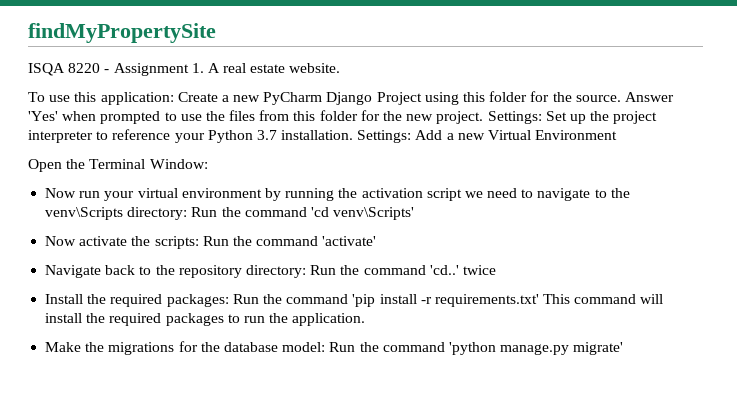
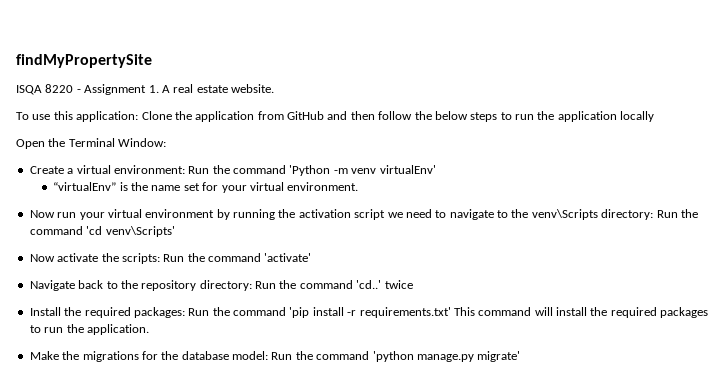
[177,91,674,105] [28,110,658,124] [28,129,618,143] [28,159,208,172] Create a new PyCharm Django Project using this folder for the source. Answer 'Yes' when prompted to use the files from this folder for the new project. Settings: Set up the project interpreter to reference your Python 3.7 installation. Settings: Add a new Virtual Environment // Open the Terminal Window: -> [141,111,655,122] [16,138,167,149] [29,165,436,176] [53,182,359,193] Clone the application from GitHub and then follow the below steps to run the application locally // Open the Terminal Window: // Create a virtual environment: Run the command 'Python -m venv virtualEnv' // “virtualEnv” is the name set for your virtual environment.

